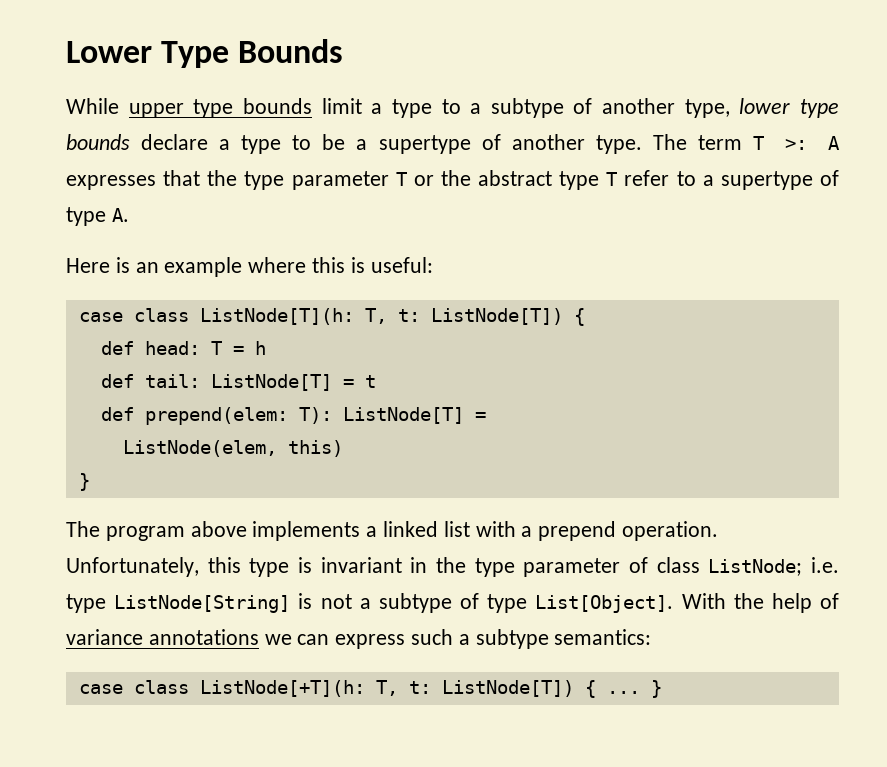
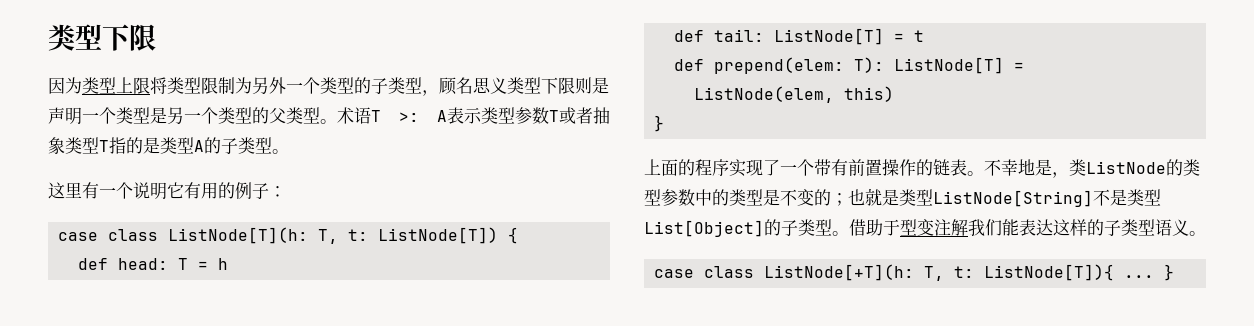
[66,39,344,68] [66,98,839,118] [66,134,840,154] [66,170,839,190] [66,207,129,226] [66,257,433,277] Lower Type Bounds // While upper type bounds limit a type to a subtype of another type, lower type bounds declare a type to be a supertype of another type. The term T >: A expresses that the type parameter T or the abstract type T refer to a supertype of type A. // Here is an example where this is useful: -> [48,24,156,51] [48,77,609,96] [48,107,610,125] [48,137,289,154] [48,182,286,200] 类型下限 // 因为类型上限将类型限制为另外一个类型的子类型，顾名思义类型下限则是声明一个类型是另一个类型的父类型。术语T >: A表示类型参数T或者抽象类型T指的是类型A的子类型。 // 这里有一个说明它有用的例子：
[66,521,719,541] [66,557,839,577] [66,593,839,613] [66,629,652,649] The program above implements a linked list with a prepend operation. Unfortunately, this type is invariant in the type parameter of class ListNode; i.e. type ListNode[String] is not a subtype of type List[Object]. With the help of variance annotations we can express such a subtype semantics: -> [644,159,1200,178] [644,188,1161,207] [644,219,1206,237] 上面的程序实现了一个带有前置操作的链表。不幸地是，类ListNode的类型参数中的类型是不变的；也就是类型ListNode[String]不是类型List[Object]的子类型。借助于型变注解我们能表达这样的子类型语义。
[441,680,596,698] ListNode[T]) { -> [984,264,1115,281] ListNode[T]){

